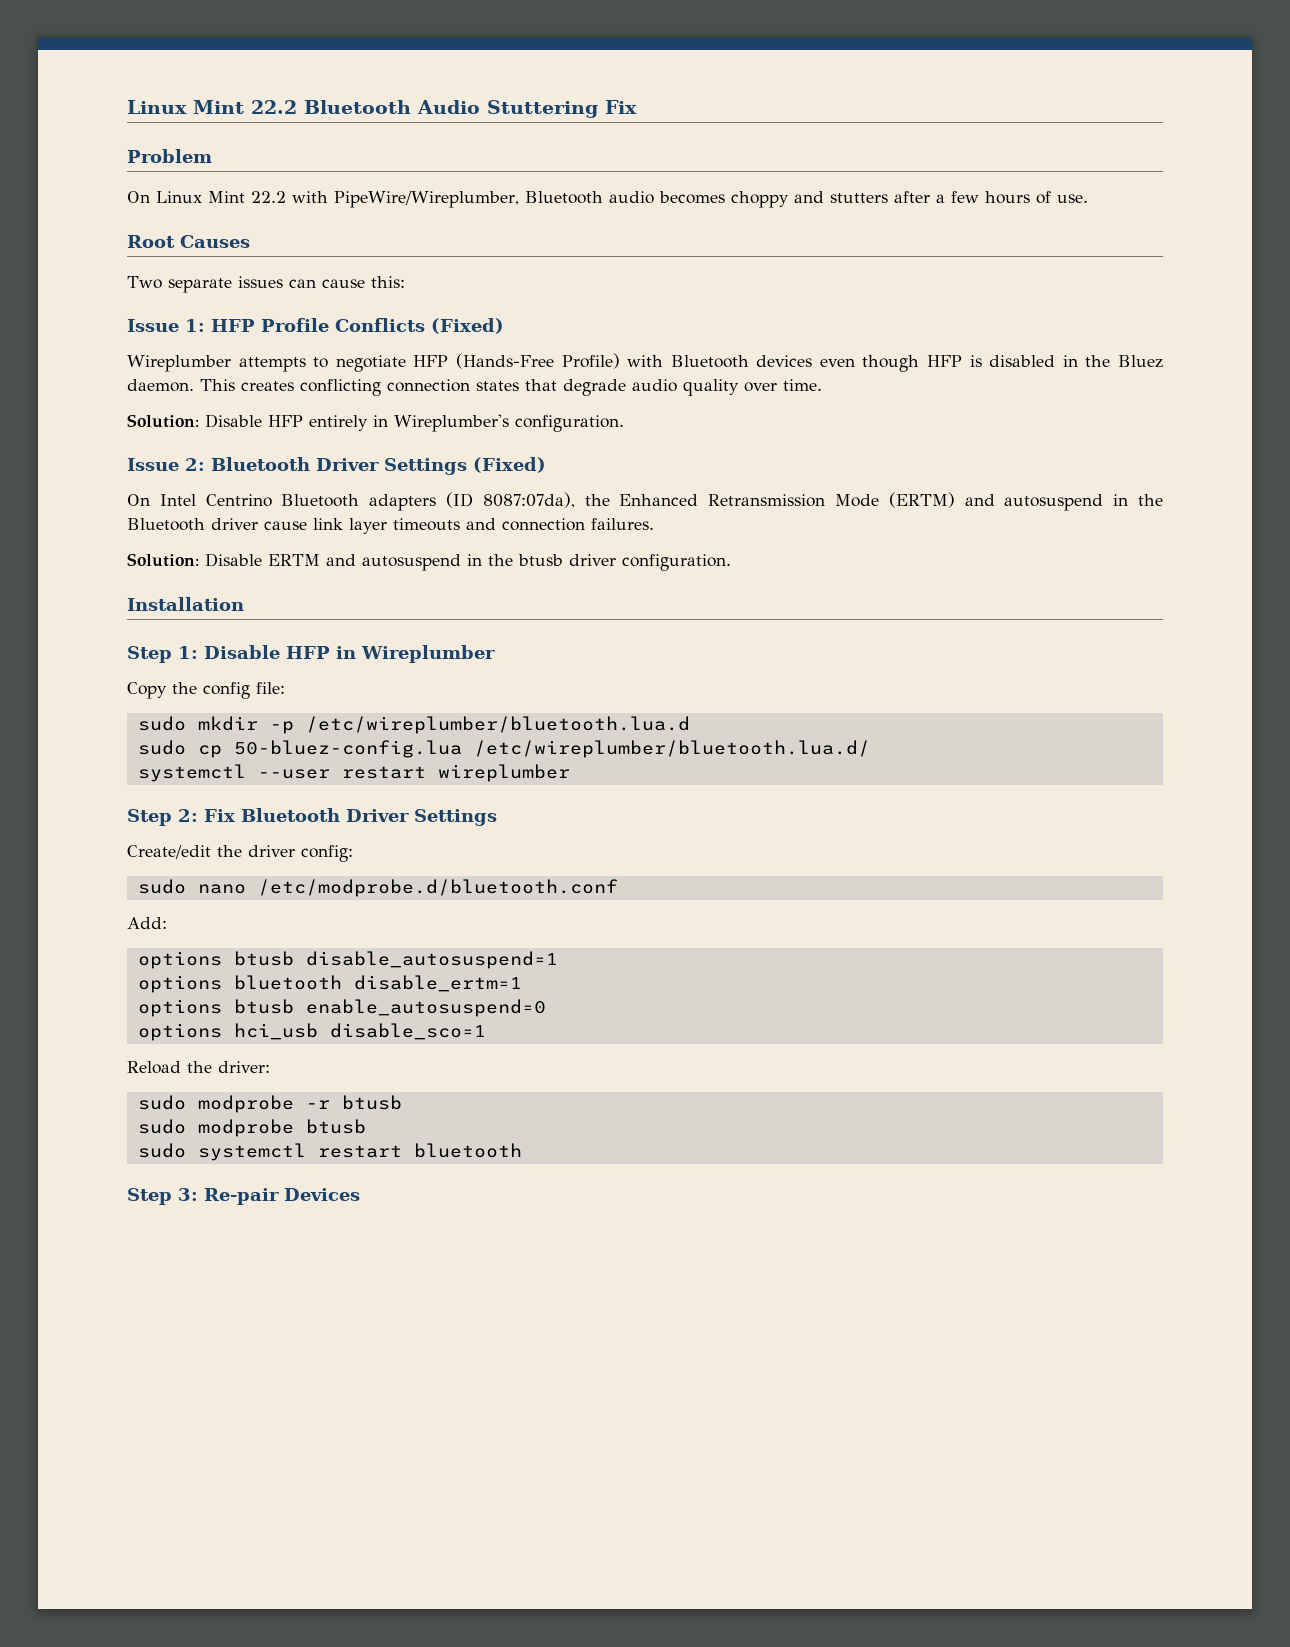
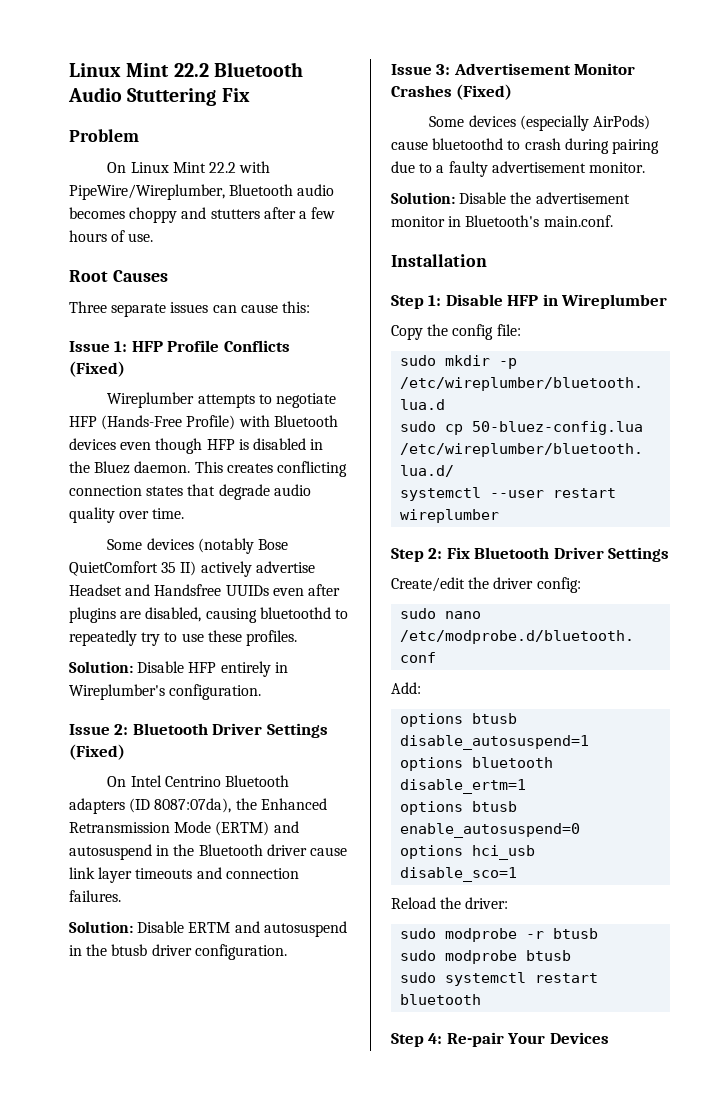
[127,276,162,289] Two -> [69,301,107,313] Three
(822, 385) none -> [107,538,289,554] [69,561,315,577] [69,584,340,596] [69,607,348,623] [69,630,297,646] // Some devices (notably Bose QuietComfort 35 II) actively advertise Headset and Handsfree UUIDs even after plugins are disabled, causing bluetoothd to repeatedly try to use these profiles.
(731, 562) none -> [391,63,636,75] [391,84,513,100] [429,115,651,131] [391,138,659,154] [391,161,645,177] [391,192,630,204] [391,215,613,227] // Issue 3: Advertisement Monitor Crashes (Fixed) // Some devices (especially AirPods) cause bluetoothd to crash during pairing due to a faulty advertisement monitor. // Solution: Disable the advertisement monitor in Bluetooth's main.conf.
[178,1188,279,1205] 3: Re-pair -> [428,1032,546,1047] 4: Re-pair Your

